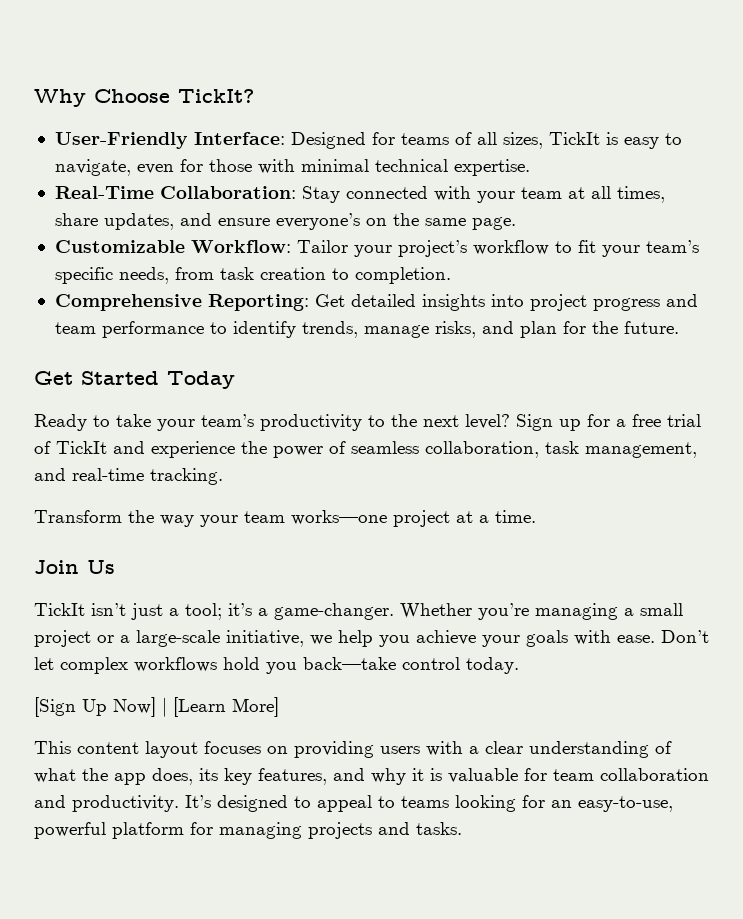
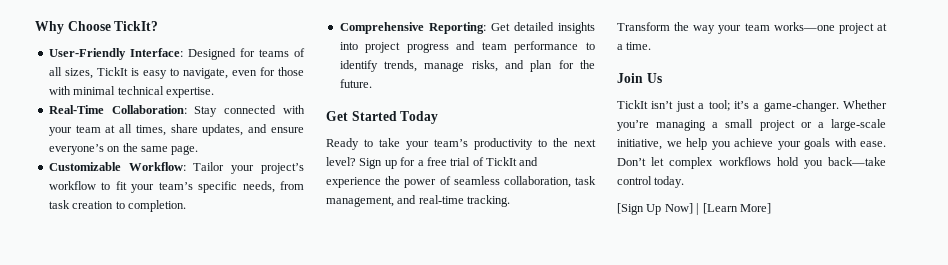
[34,741,672,758] [34,768,709,785] [34,795,673,812] [34,822,462,839] // This content layout focuses on providing users with a clear understanding of what the app does, its key features, and why it is valuable for team collaboration and productivity. It’s designed to appeal to teams looking for an easy-to-use, powerful platform for managing projects and tasks. -> (771, 208) none

